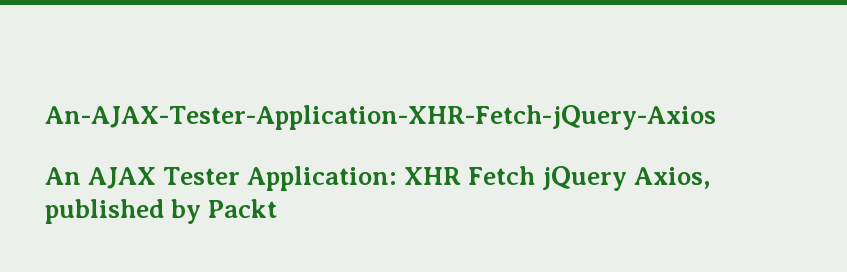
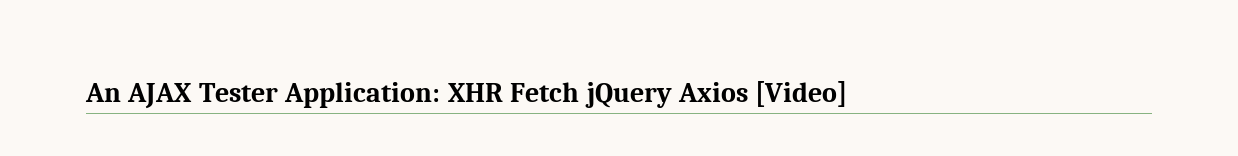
[45,105,716,130] An-AJAX-Tester-Application-XHR-Fetch-jQuery-Axios // -> (85, 92) none
[634,167,712,189] [45,199,278,224] Axios, published by Packt -> [677,81,848,107] Axios [Video]

